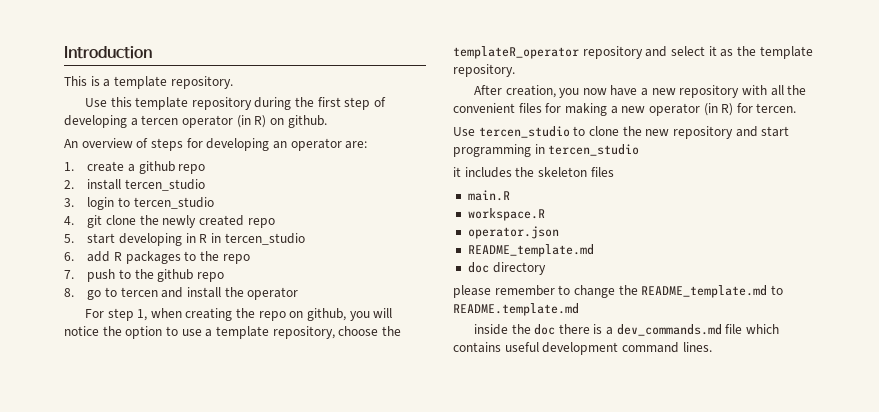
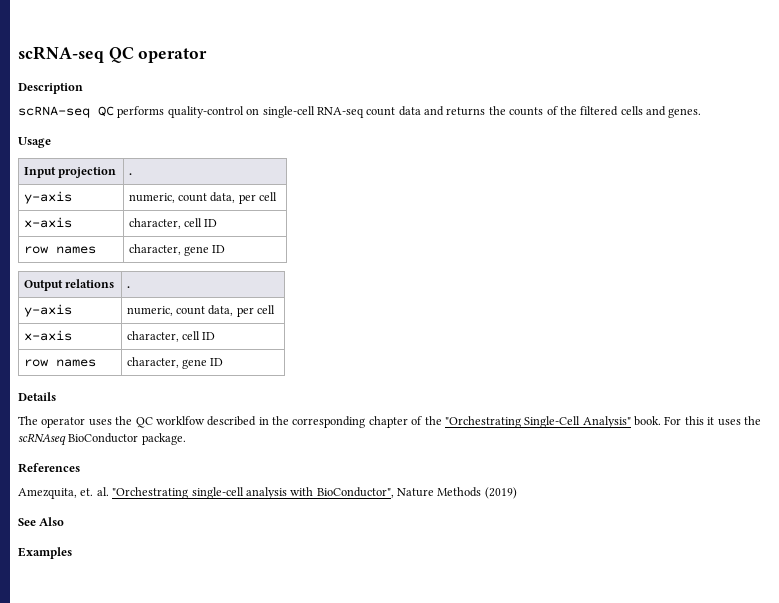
[64,46,152,59] [64,76,233,89] [84,97,387,110] [64,115,327,128] [64,138,368,151] [64,161,206,174] [64,179,205,191] [64,197,214,210] [64,215,275,228] [64,233,305,246] [64,251,250,264] [64,269,224,282] [64,287,299,300] [84,308,393,321] [64,326,401,339] [453,46,813,59] [453,64,515,77] [473,85,807,98] [453,103,797,116] [453,126,790,139] [453,144,640,157] [453,167,614,178] [467,190,510,201] [467,208,545,221] [467,226,559,239] [467,244,594,257] [467,262,546,275] [453,285,783,298] [453,303,579,316] [473,324,780,336] [453,342,712,355] Introduction // This is a template repository. // Use this template repository during the first step of developing a tercen operator (in R) on github. // An overview of steps for developing an operator are: // 1. create a github repo // 2. install tercen_studio // 3. login to tercen_studio // 4. git clone the newly created repo // 5. start developing in R in tercen_studio // 6. add R packages to the repo // 7. push to the github repo // 8. go to tercen and install the operator // For step 1, when creating the repo on github, you will notice the option to use a template repository, choose the templateR_operator repository and select it as the template repository. // After creation, you now have a new repository with all the convenient files for making a new operator (in R) for tercen. // Use tercen_studio to clone the new repository and start programming in tercen_studio // it includes the skeleton files // main.R // workspace.R // operator.json // README_template.md // doc directory // please remember to change the README_template.md to README.template.md // inside the doc there is a dev_commands.md file which contains useful development command lines. -> [18,46,208,63] [18,83,83,94] [18,106,702,118] [18,137,51,148] [23,167,116,178] [128,173,132,175] [23,191,72,204] [128,192,278,204] [23,217,72,228] [128,218,218,229] [23,246,96,254] [128,244,226,256] [23,279,114,291] [126,286,130,288] [23,304,72,317] [126,305,276,317] [23,330,72,341] [126,331,216,342] [23,359,96,367] [126,357,224,369] [18,392,56,401] [18,416,761,428] [18,433,186,446] [18,463,80,473] [18,487,517,499] [18,517,65,526] [18,547,72,559] scRNA-seq QC operator // Description // scRNA-seq QC performs quality-control on single-cell RNA-seq count data and returns the counts of the filtered cells and genes. // Usage // Input projection | . // y-axis | numeric, count data, per cell // x-axis | character, cell ID // row names | character, gene ID // Output relations | . // y-axis | numeric, count data, per cell // x-axis | character, cell ID // row names | character, gene ID // Details // The operator uses the QC worklfow described in the corresponding chapter of the "Orchestrating Single-Cell Analysis" book. For this it uses the scRNAseq BioConductor package. // References // Amezquita, et. al. "Orchestrating single-cell analysis with BioConductor", Nature Methods (2019) // See Also // Examples

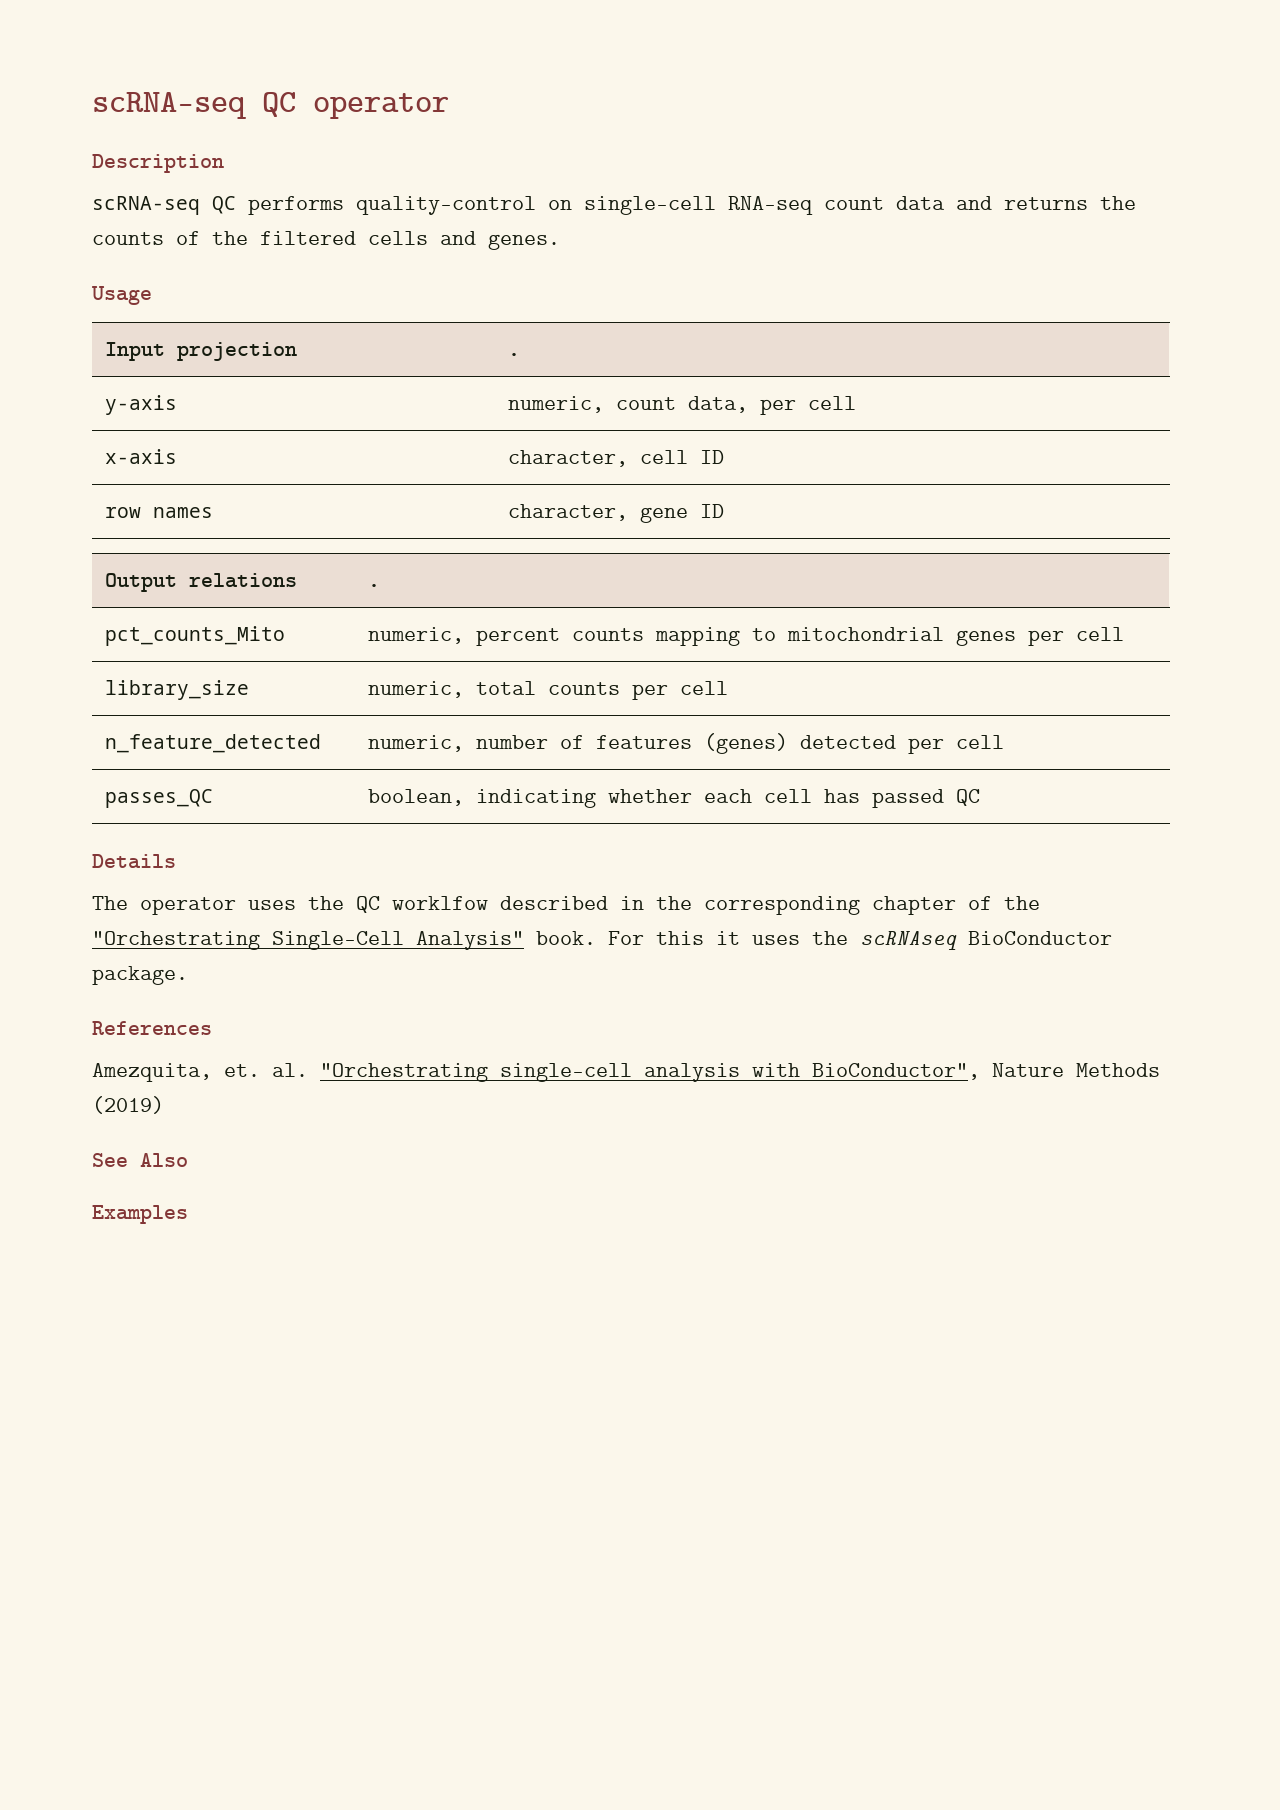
[23,304,72,317] [126,305,276,317] [23,330,72,341] [126,331,216,342] [23,359,96,367] [126,357,224,369] y-axis | numeric, count data, per cell // x-axis | character, cell ID // row names | character, gene ID -> [105,626,286,646] [368,627,1125,646] [105,680,250,700] [368,681,729,700] [105,734,322,753] [368,733,1005,754] [105,789,214,808] [368,789,981,808] pct_counts_Mito | numeric, percent counts mapping to mitochondrial genes per cell // library_size | numeric, total counts per cell // n_feature_detected | numeric, number of features (genes) detected per cell // passes_QC | boolean, indicating whether each cell has passed QC

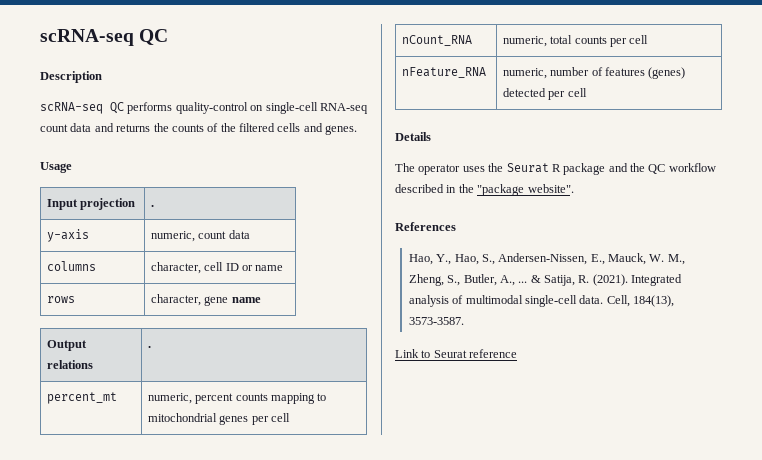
[92,92,449,119] scRNA-seq QC operator -> [40,29,169,46] scRNA-seq QC
[688,396,857,415] [105,449,178,464] data, per cell // x-axis -> [228,230,250,239] [46,261,96,271] data // columns
[105,507,214,518] // row names -> [242,265,284,271] [46,296,75,303] or name // rows
[700,504,725,518] ID -> [231,297,261,303] name
[105,626,286,646] pct_counts_Mito -> [46,392,117,404] percent_mt
[105,680,250,700] library_size -> [401,35,472,46] nCount_RNA
[105,734,322,753] n_feature_detected -> [401,67,486,78] nFeature_RNA
[105,789,214,808] [368,789,981,808] // passes_QC | boolean, indicating whether each cell has passed QC -> (587, 92) none
[356,896,1040,915] [92,931,1112,950] [92,966,188,985] [92,1021,212,1035] [92,1063,1160,1082] [92,1096,164,1114] [92,1153,188,1167] [92,1205,188,1224] QC worklfow described in the corresponding chapter of the "Orchestrating Single-Cell Analysis" book. For this it uses the scRNAseq BioConductor package. // References // Amezquita, et. al. "Orchestrating single-cell analysis with BioConductor", Nature Methods (2019) // See Also // Examples -> [506,163,716,175] [395,184,574,196] [395,222,456,231] [408,253,685,265] [408,274,683,286] [408,295,675,307] [408,317,464,325] [395,349,518,358] Seurat R package and the QC workflow described in the "package website". // References // Hao, Y., Hao, S., Andersen-Nissen, E., Mauck, W. M., Zheng, S., Butler, A., ... & Satija, R. (2021). Integrated analysis of multimodal single-cell data. Cell, 184(13), 3573-3587. // Link to Seurat reference

